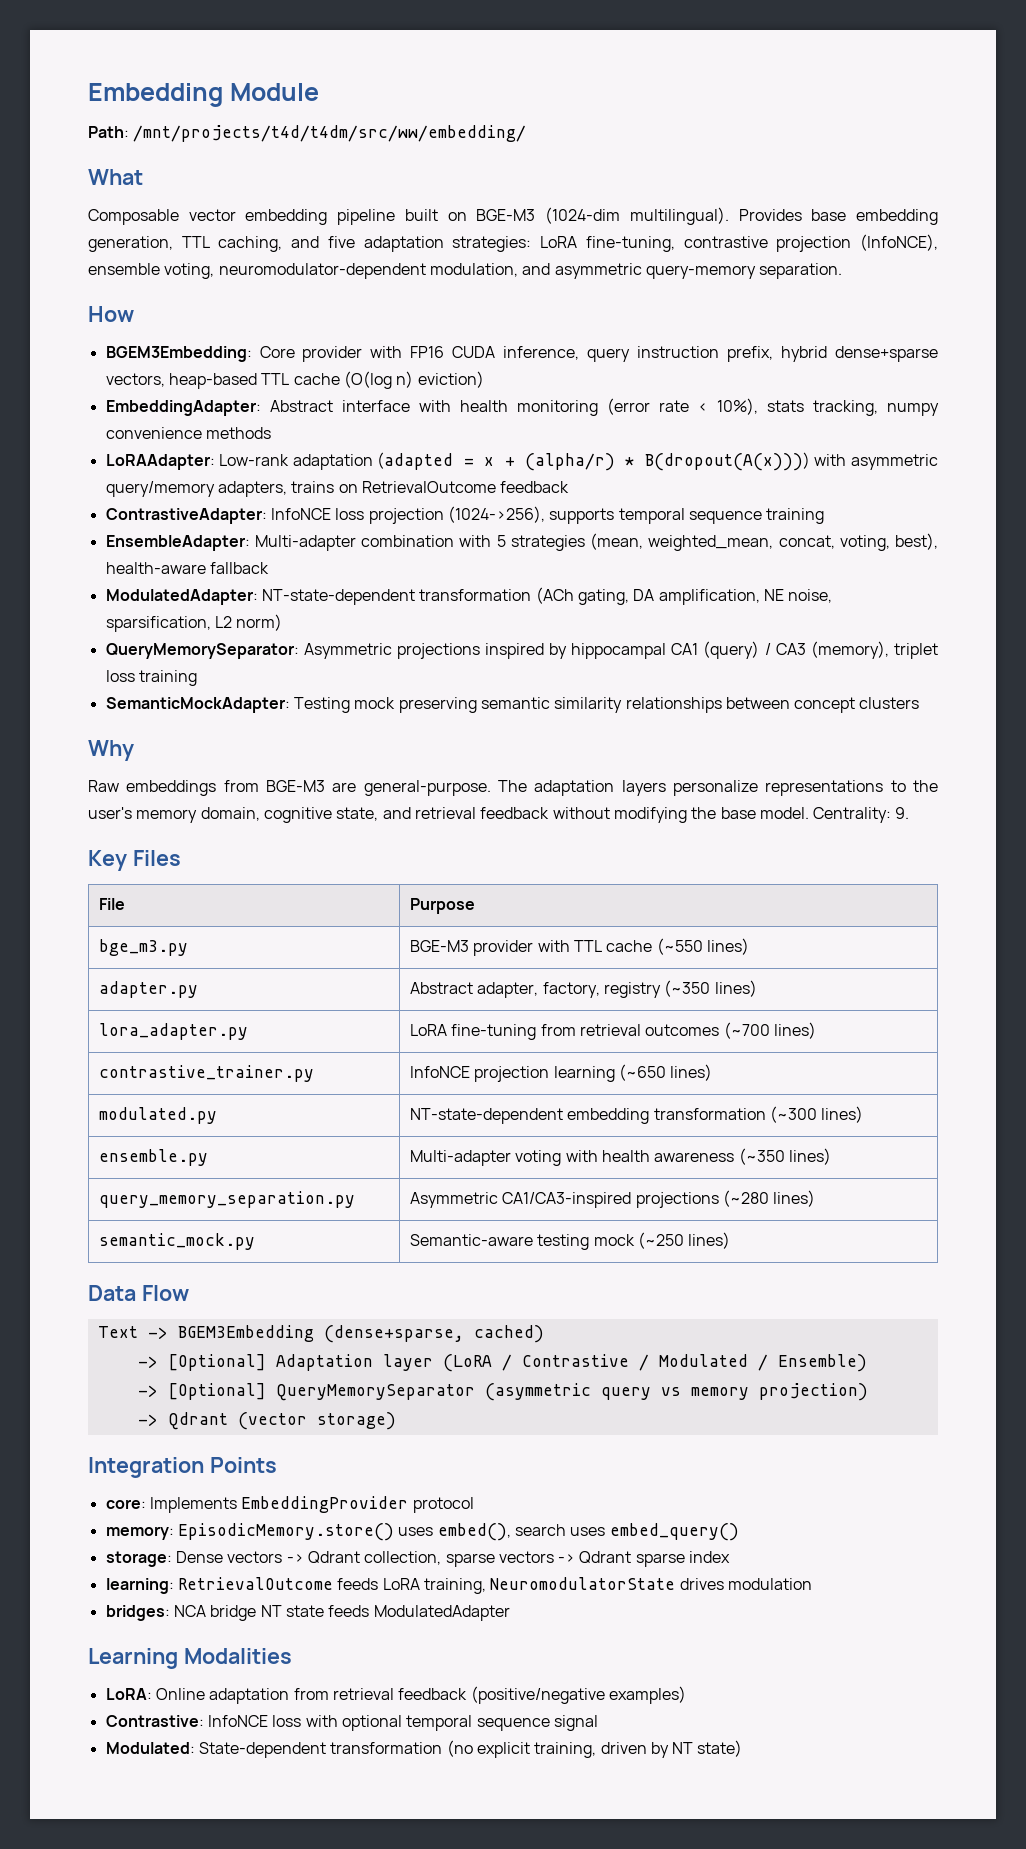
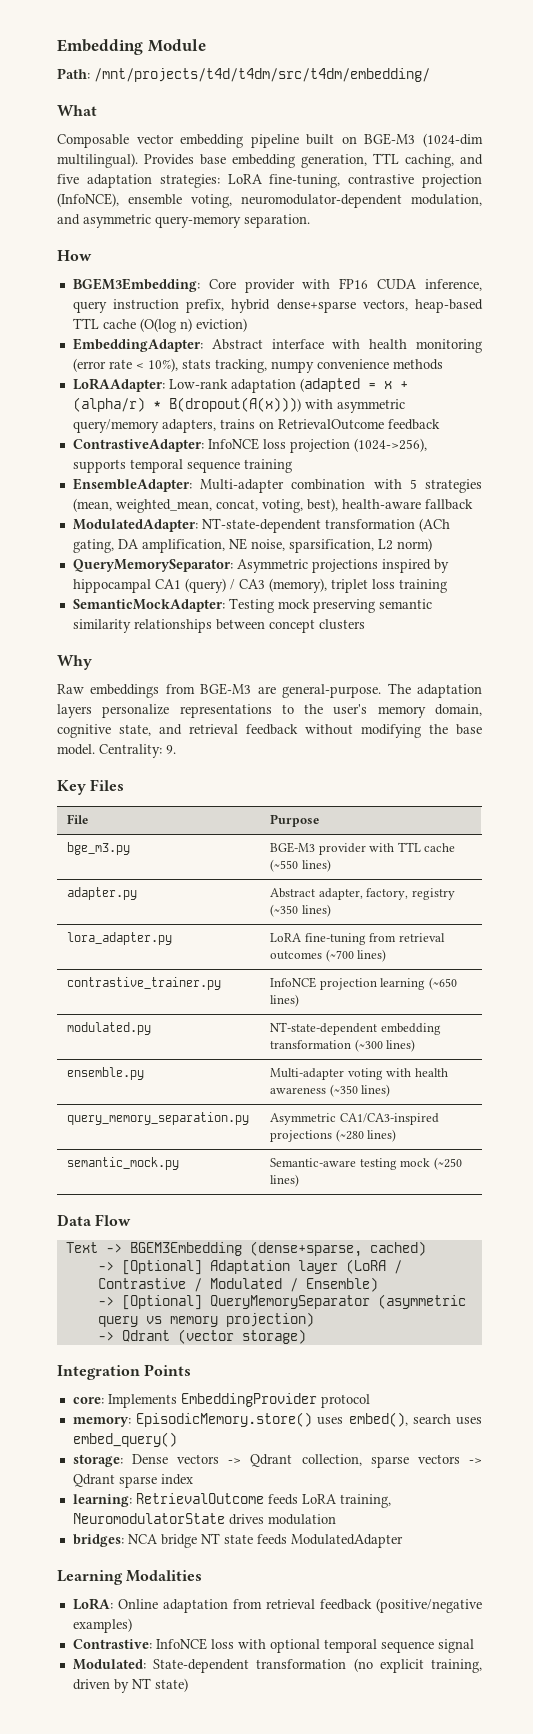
[133,125,527,142] /mnt/projects/t4d/t4dm/src/ww/embedding/ -> [94,68,430,82] /mnt/projects/t4d/t4dm/src/t4dm/embedding/

